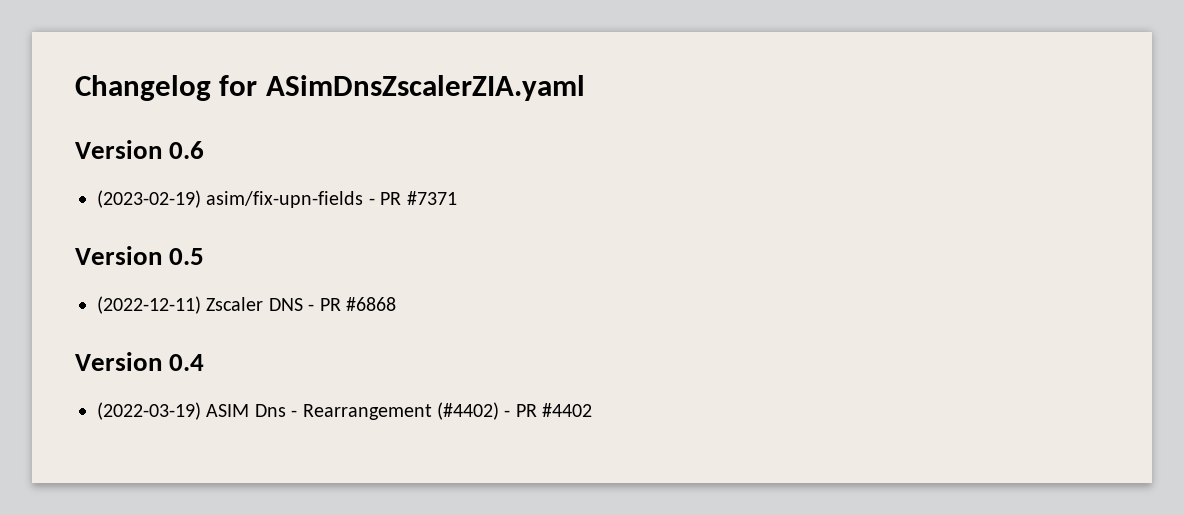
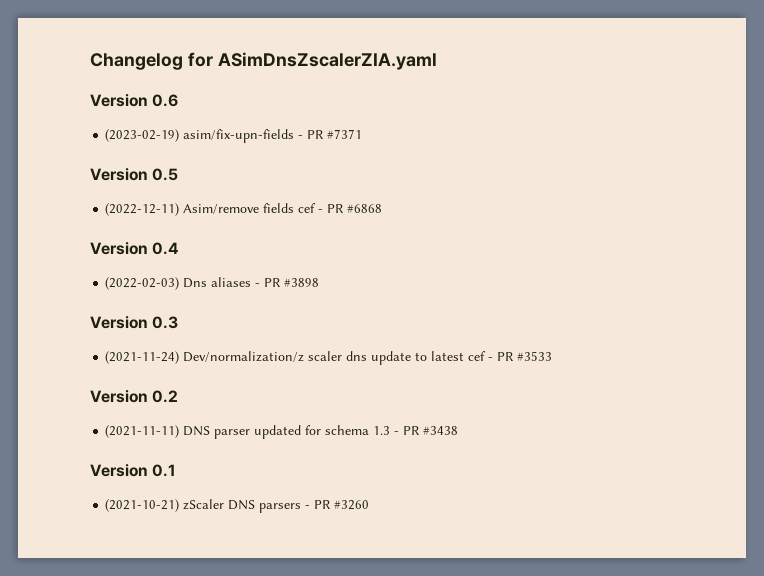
[206,297,303,311] Zscaler DNS -> [183,203,317,214] Asim/remove fields cef
[97,402,593,420] (2022-03-19) ASIM Dns - Rearrangement (#4402) - PR #4402 -> [105,277,320,290] [90,316,179,329] [105,351,553,365] [90,390,179,403] [105,425,459,439] [90,464,177,477] [105,499,370,513] (2022-02-03) Dns aliases - PR #3898 // Version 0.3 // (2021-11-24) Dev/normalization/z scaler dns update to latest cef - PR #3533 // Version 0.2 // (2021-11-11) DNS parser updated for schema 1.3 - PR #3438 // Version 0.1 // (2021-10-21) zScaler DNS parsers - PR #3260

